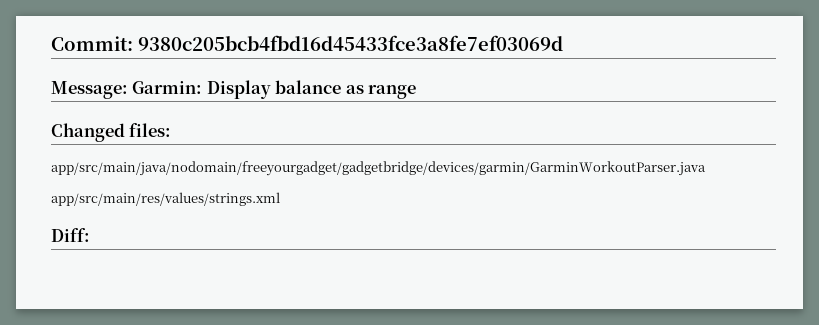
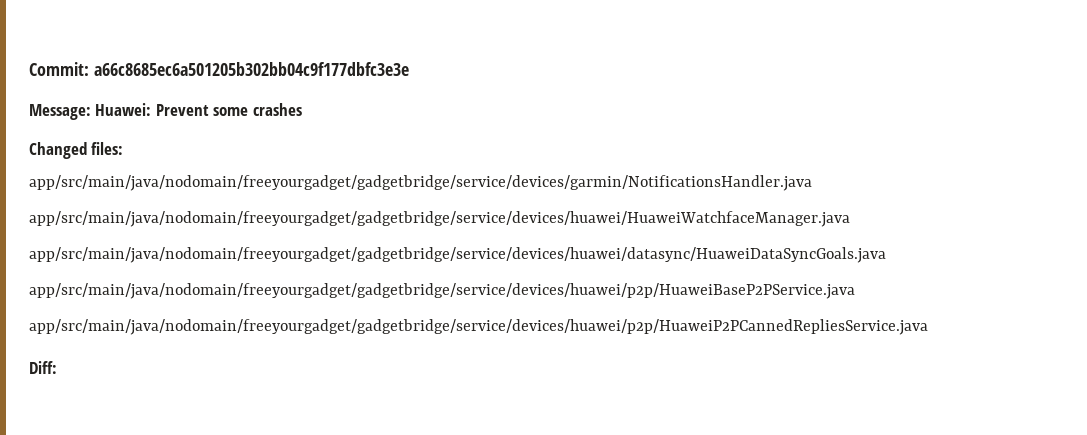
[138,35,563,51] 9380c205bcb4fbd16d45433fce3a8fe7ef03069d -> [93,62,409,76] a66c8685ec6a501205b302bb04c9f177dbfc3e3e
[132,80,417,99] [51,123,172,142] [51,161,706,176] [51,192,280,206] Garmin: Display balance as range // Changed files: // app/src/main/java/nodomain/freeyourgadget/gadgetbridge/devices/garmin/GarminWorkoutParser.java // app/src/main/res/values/strings.xml -> [95,103,302,116] [29,142,124,159] [29,175,812,191] [29,211,850,227] [29,247,886,263] [29,283,855,299] [29,319,928,335] Huawei: Prevent some crashes // Changed files: // app/src/main/java/nodomain/freeyourgadget/gadgetbridge/service/devices/garmin/NotificationsHandler.java // app/src/main/java/nodomain/freeyourgadget/gadgetbridge/service/devices/huawei/HuaweiWatchfaceManager.java // app/src/main/java/nodomain/freeyourgadget/gadgetbridge/service/devices/huawei/datasync/HuaweiDataSyncGoals.java // app/src/main/java/nodomain/freeyourgadget/gadgetbridge/service/devices/huawei/p2p/HuaweiBaseP2PService.java // app/src/main/java/nodomain/freeyourgadget/gadgetbridge/service/devices/huawei/p2p/HuaweiP2PCannedRepliesService.java

